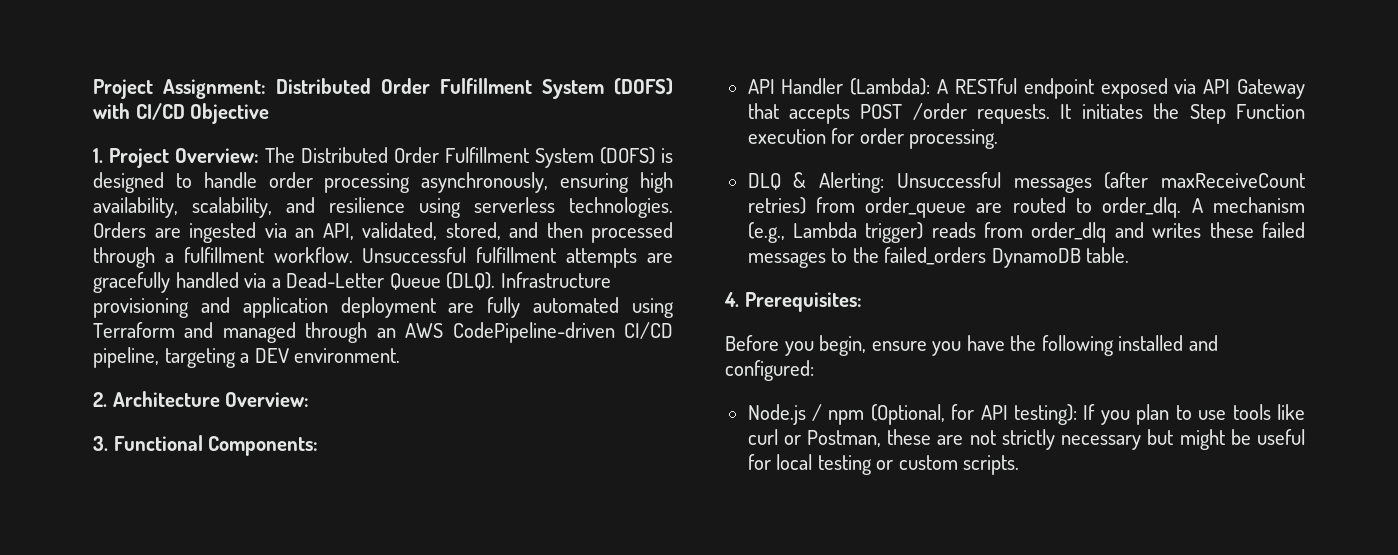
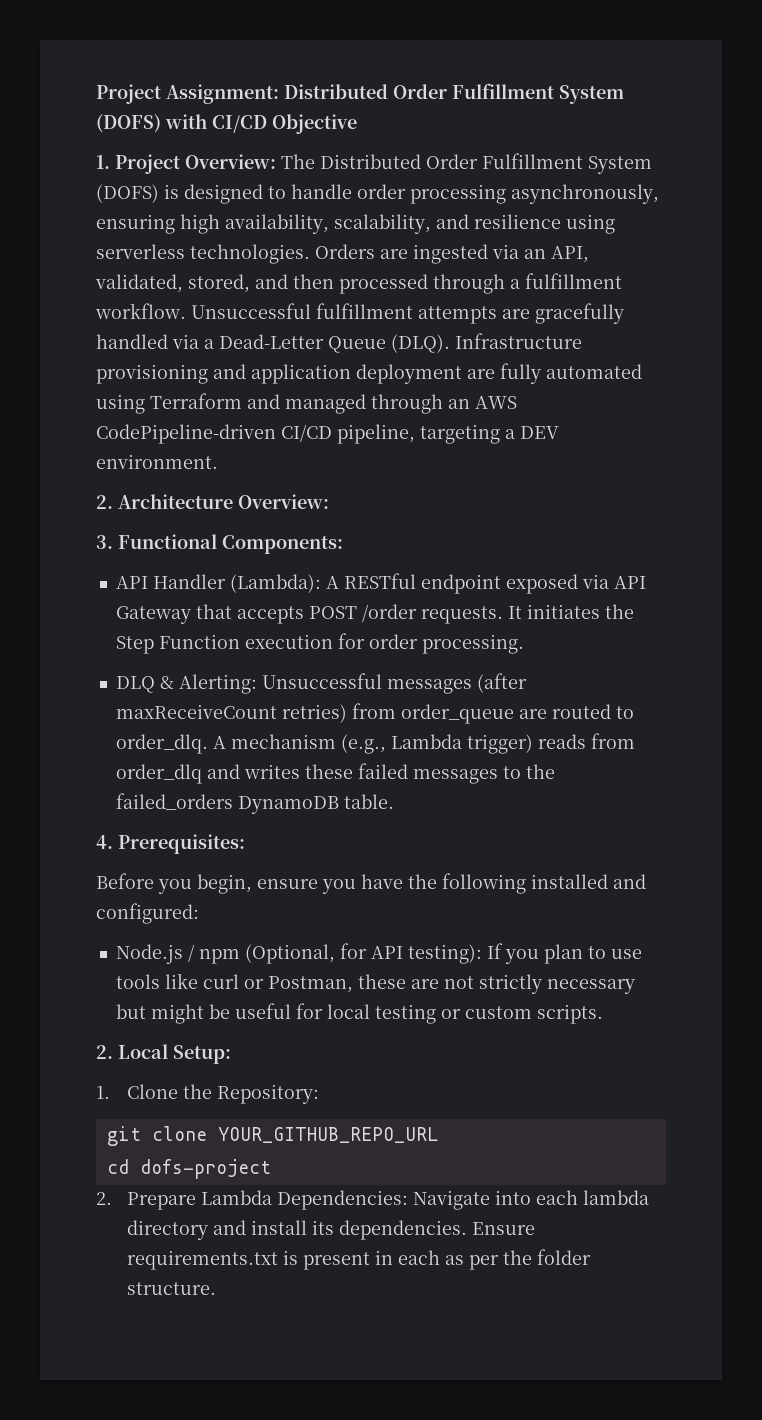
(1020, 465) none -> [96,1044,231,1064] [96,1084,320,1104] [106,1126,438,1146] [106,1159,271,1179] [96,1190,650,1210] [127,1220,536,1240] [127,1249,592,1270] [127,1282,217,1295] // 2. Local Setup: // 1. Clone the Repository: // git clone YOUR_GITHUB_REPO_URL // cd dofs-project // 2. Prepare Lambda Dependencies: Navigate into each lambda directory and install its dependencies. Ensure requirements.txt is present in each as per the folder structure.

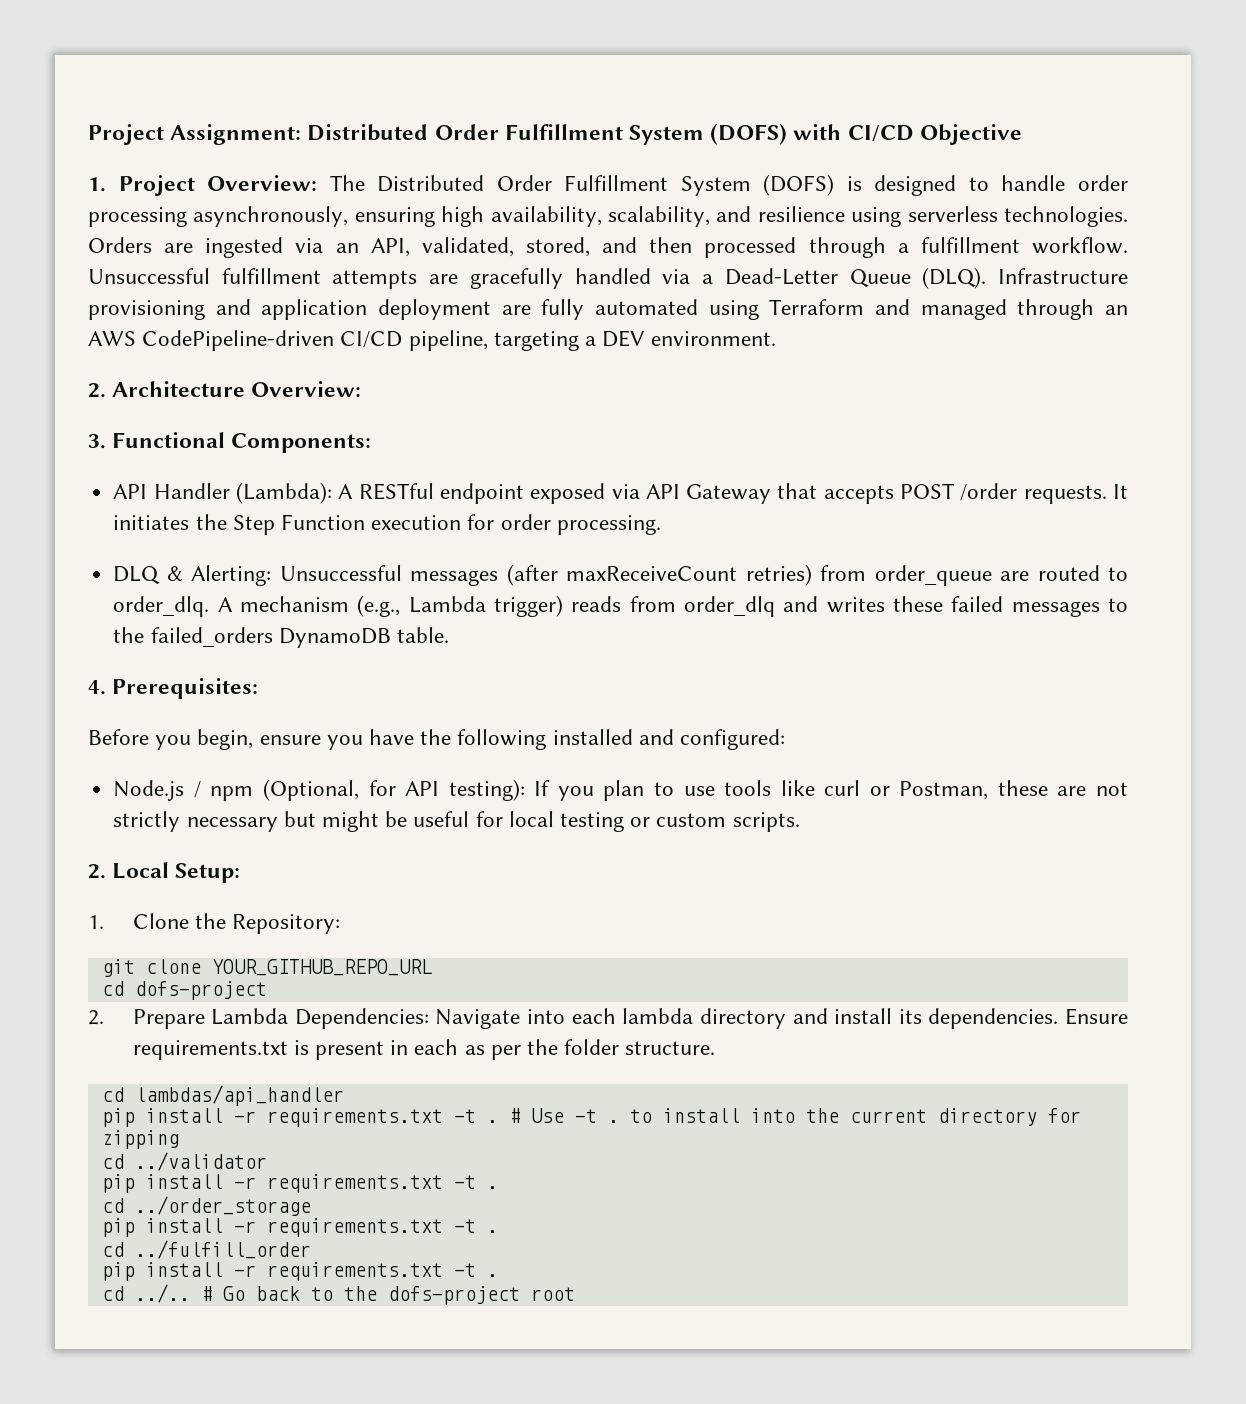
(217, 1288) none -> [101,1085,344,1106] [101,1108,1081,1127] [101,1130,179,1149] [101,1152,267,1171] [101,1174,498,1193] [101,1196,311,1216] [101,1218,498,1237] [101,1240,311,1259] [101,1262,498,1281] [101,1284,575,1305] // cd lambdas/api_handler // pip install -r requirements.txt -t . # Use -t . to install into the current directory for zipping // cd ../validator // pip install -r requirements.txt -t . // cd ../order_storage // pip install -r requirements.txt -t . // cd ../fulfill_order // pip install -r requirements.txt -t . // cd ../.. # Go back to the dofs-project root

